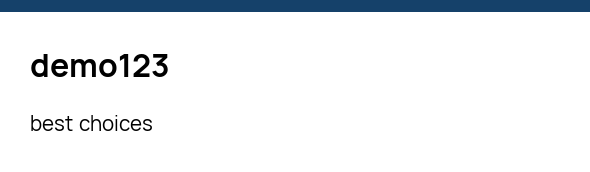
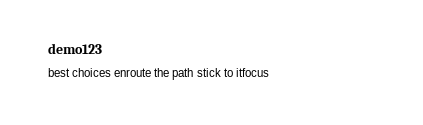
(153, 123) none -> [114,68,269,80] enroute the path stick to itfocus

